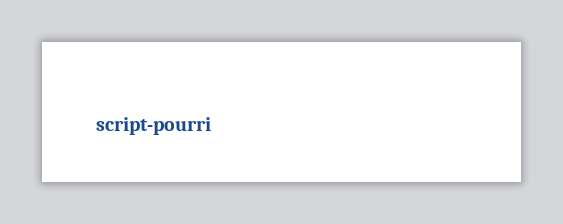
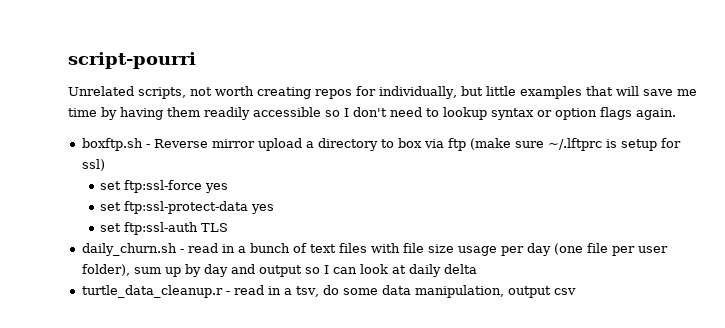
(211, 126) none -> [68,86,697,99] [68,107,676,120] [81,138,681,151] [81,159,105,171] [100,180,229,193] [100,201,275,214] [100,222,229,235] [81,243,668,256] [81,264,477,277] [81,285,576,298] // Unrelated scripts, not worth creating repos for individually, but little examples that will save me time by having them readily accessible so I don't need to lookup syntax or option flags again. // boxftp.sh - Reverse mirror upload a directory to box via ftp (make sure ~/.lftprc is setup for ssl) // set ftp:ssl-force yes // set ftp:ssl-protect-data yes // set ftp:ssl-auth TLS // daily_churn.sh - read in a bunch of text files with file size usage per day (one file per user folder), sum up by day and output so I can look at daily delta // turtle_data_cleanup.r - read in a tsv, do some data manipulation, output csv

